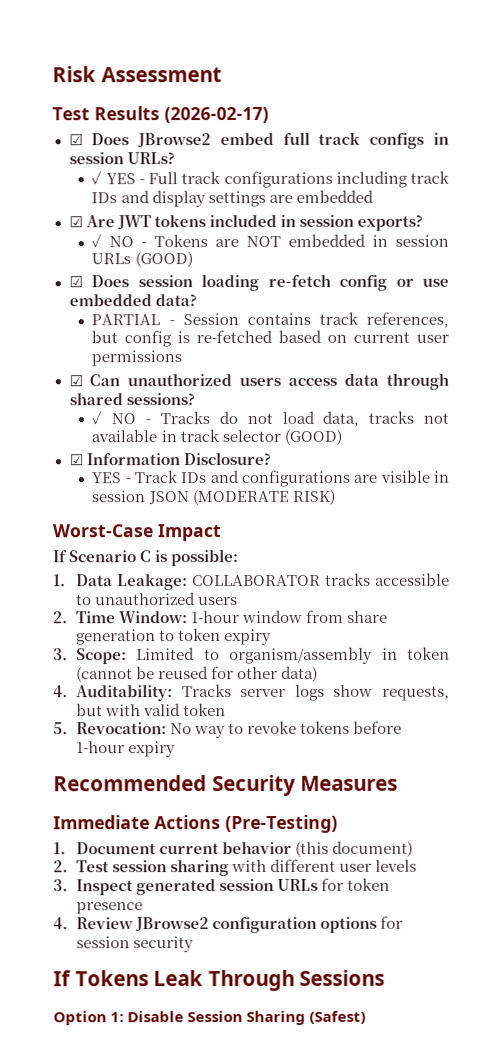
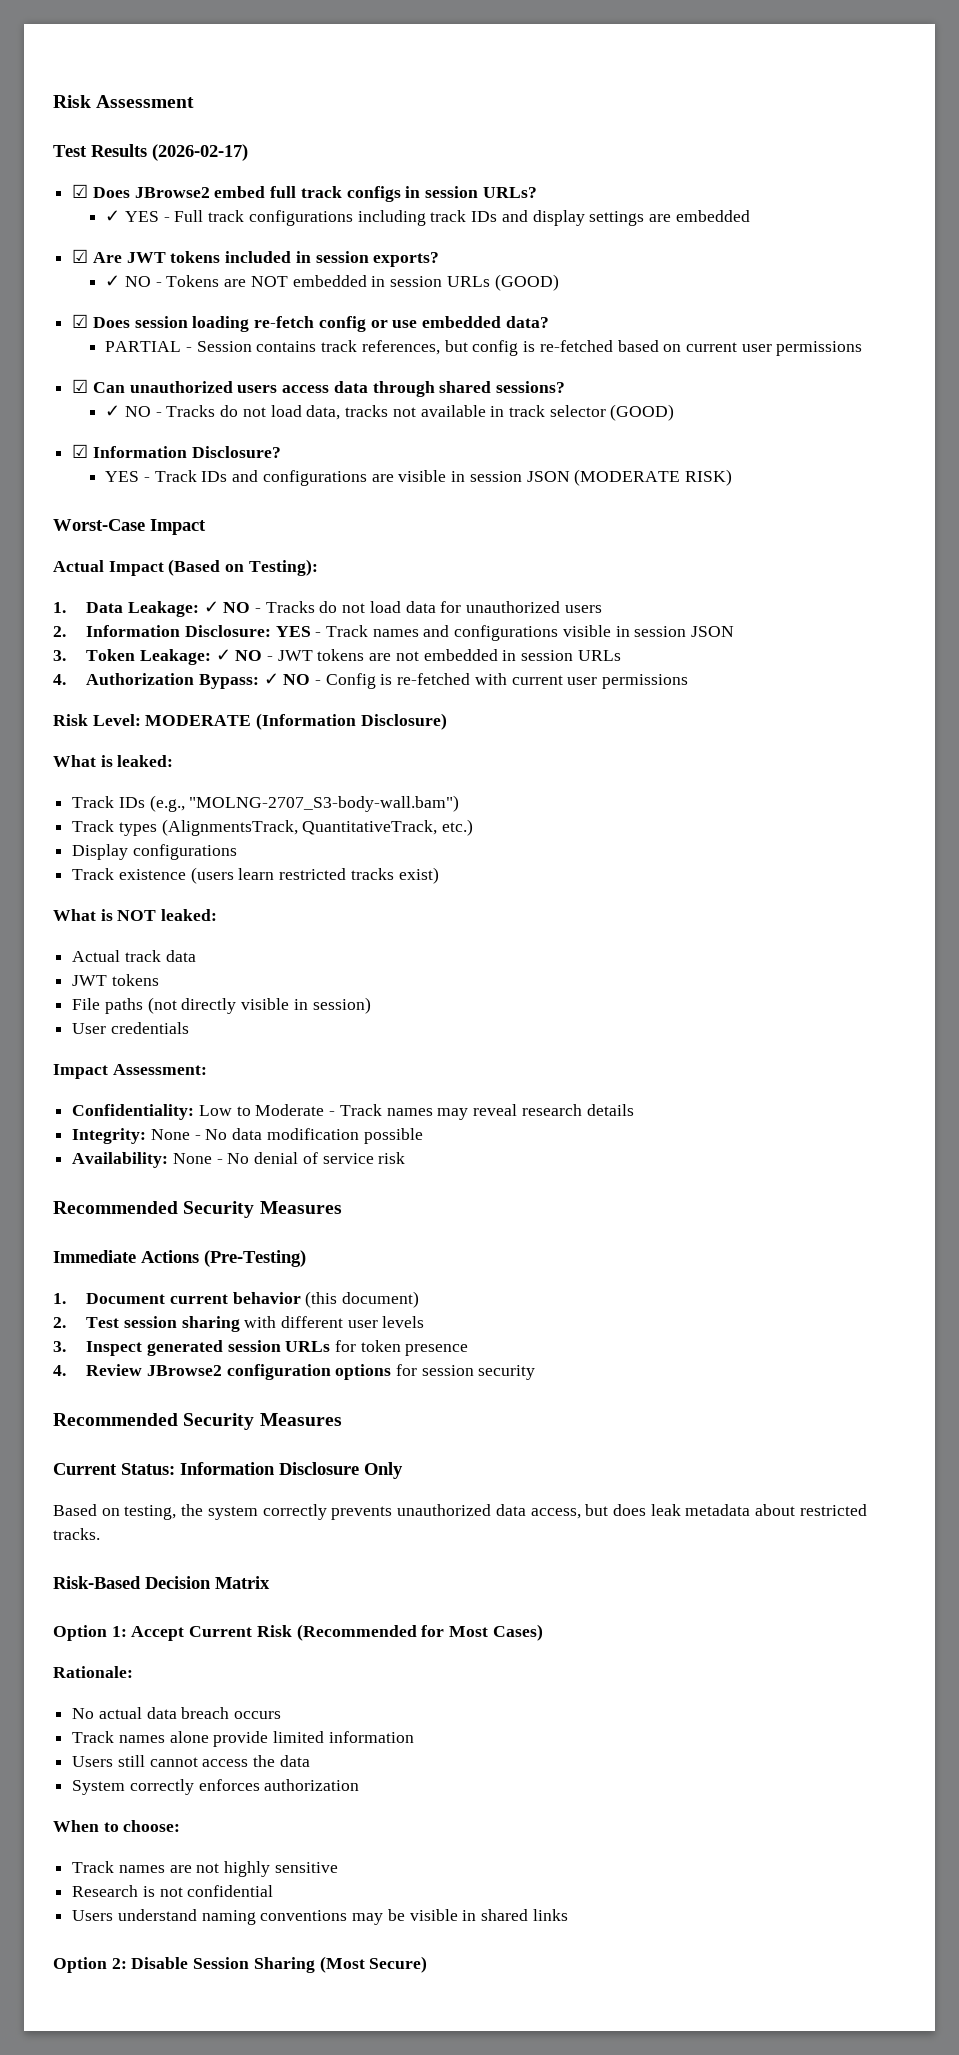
[53,549,240,567] [53,572,451,591] [75,592,239,606] [53,609,389,624] [75,628,273,646] [53,646,450,665] [75,665,319,683] [53,684,451,702] [75,703,227,717] [53,720,403,739] [75,741,177,758] If Scenario C is possible: // 1. Data Leakage: COLLABORATOR tracks accessible to unauthorized users // 2. Time Window: 1-hour window from share generation to token expiry // 3. Scope: Limited to organism/assembly in token (cannot be reused for other data) // 4. Auditability: Tracks server logs show requests, but with valid token // 5. Revocation: No way to revoke tokens before 1-hour expiry -> [53,559,318,576] [53,601,602,617] [53,625,735,641] [53,649,621,665] [53,673,689,689] [53,713,447,730] [53,755,174,767] [72,795,460,812] [72,819,474,836] [72,844,237,860] [72,867,439,884] [53,909,218,921] [72,950,196,962] [72,974,159,986] [72,997,371,1014] [72,1022,189,1034] [53,1064,207,1079] [72,1104,634,1120] [72,1128,423,1144] [72,1152,406,1168] Actual Impact (Based on Testing): // 1. Data Leakage: ✓ NO - Tracks do not load data for unauthorized users // 2. Information Disclosure: YES - Track names and configurations visible in session JSON // 3. Token Leakage: ✓ NO - JWT tokens are not embedded in session URLs // 4. Authorization Bypass: ✓ NO - Config is re-fetched with current user permissions // Risk Level: MODERATE (Information Disclosure) // What is leaked: // Track IDs (e.g., "MOLNG-2707_S3-body-wall.bam") // Track types (AlignmentsTrack, QuantitativeTrack, etc.) // Display configurations // Track existence (users learn restricted tracks exist) // What is NOT leaked: // Actual track data // JWT tokens // File paths (not directly visible in session) // User credentials // Impact Assessment: // Confidentiality: Low to Moderate - Track names may reveal research details // Integrity: None - No data modification possible // Availability: None - No denial of service risk
[53,969,386,992] [53,1011,125,1026] If Tokens Leak Through Sessions // Option 1: -> [53,1413,342,1430] [53,1462,403,1479] [53,1504,867,1520] [53,1528,100,1540] [53,1576,270,1589] [53,1624,543,1641] [53,1666,133,1678] [72,1707,282,1719] [72,1731,414,1747] [72,1755,310,1767] [72,1779,360,1795] [53,1820,181,1832] [72,1861,338,1877] [72,1885,274,1897] [72,1909,568,1925] [53,1957,127,1973] Recommended Security Measures // Current Status: Information Disclosure Only // Based on testing, the system correctly prevents unauthorized data access, but does leak metadata about restricted tracks. // Risk-Based Decision Matrix // Option 1: Accept Current Risk (Recommended for Most Cases) // Rationale: // No actual data breach occurs // Track names alone provide limited information // Users still cannot access the data // System correctly enforces authorization // When to choose: // Track names are not highly sensitive // Research is not confidential // Users understand naming conventions may be visible in shared links // Option 2:
[309,1010,367,1024] (Safest) -> [319,1956,428,1973] (Most Secure)

